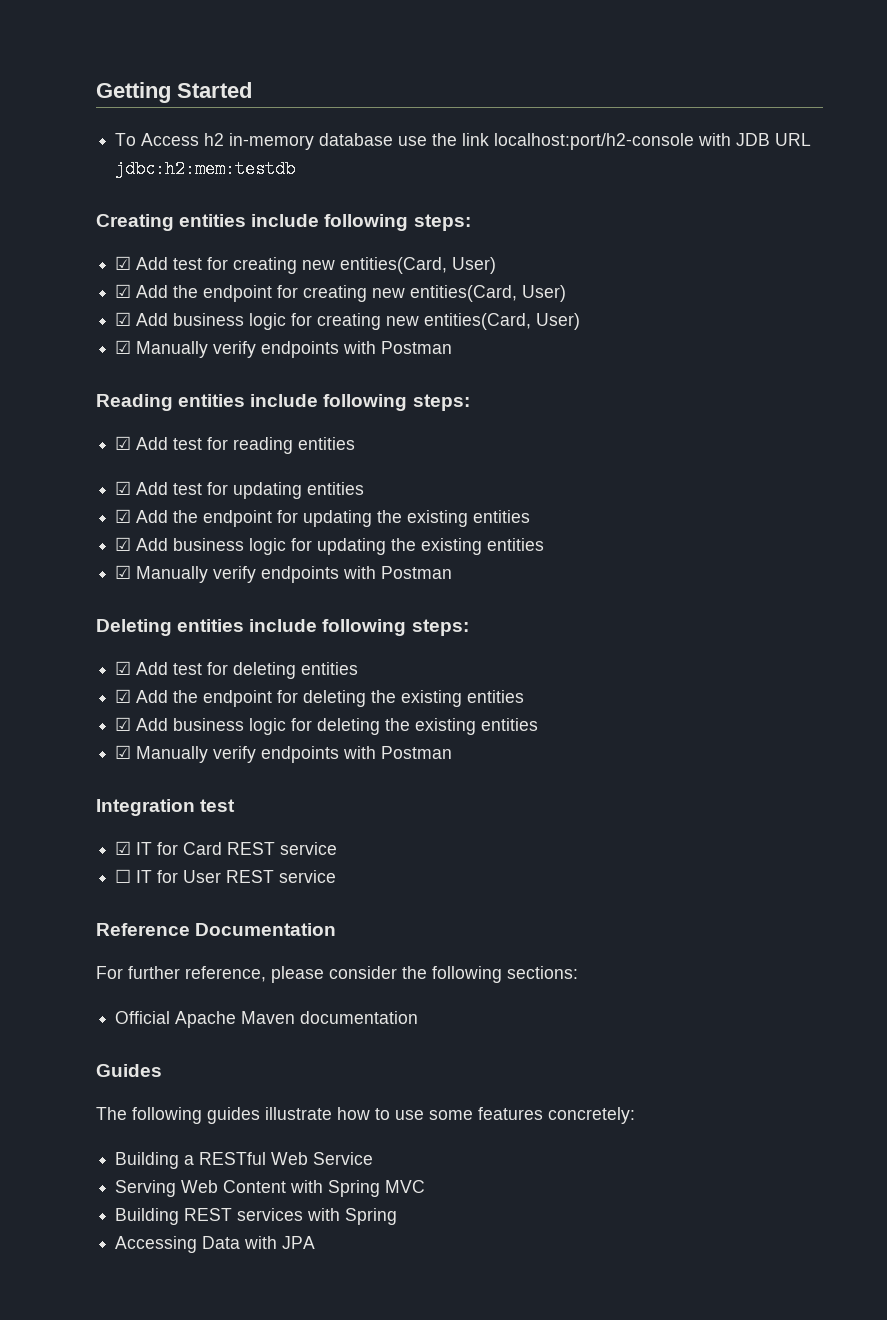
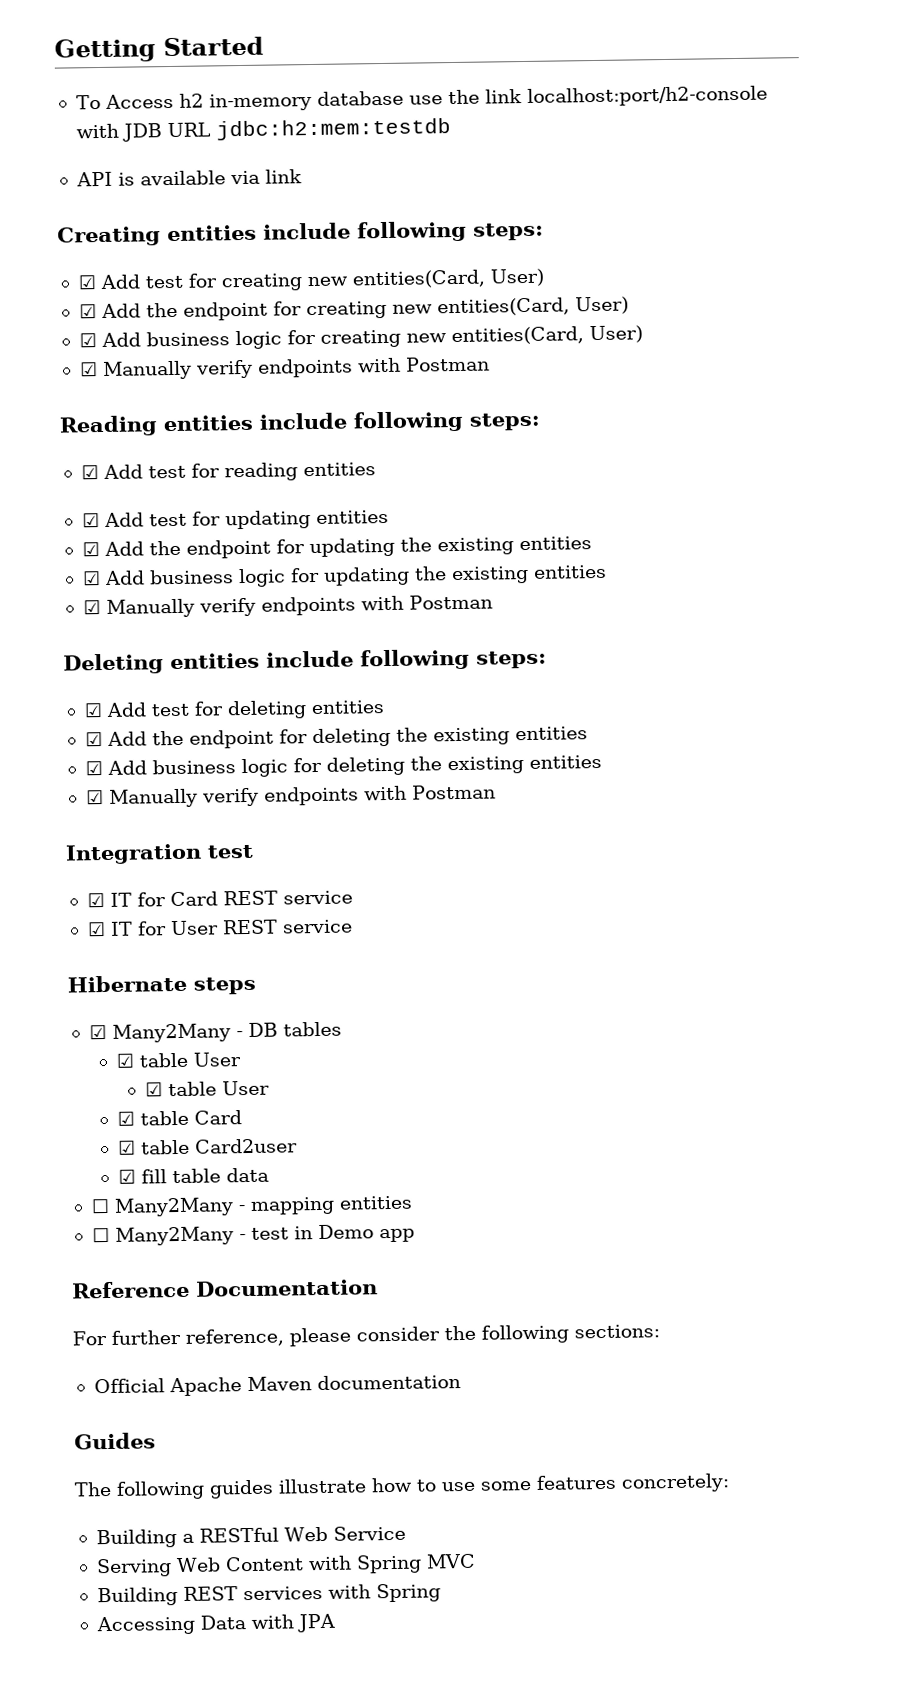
(296, 169) none -> [75,169,302,187] // API is available via link
[115,869,132,883] ☐ -> [86,921,106,937] ☑
(337, 876) none -> [67,974,256,995] [88,1021,342,1043] [116,1052,242,1068] [144,1080,270,1097] [117,1110,243,1126] [118,1138,299,1155] [118,1167,270,1184] [90,1195,413,1217] [91,1224,415,1246] // Hibernate steps // ☑ Many2Many - DB tables // ☑ table User // ☑ table User // ☑ table Card // ☑ table Card2user // ☑ fill table data // ☐ Many2Many - mapping entities // ☐ Many2Many - test in Demo app

